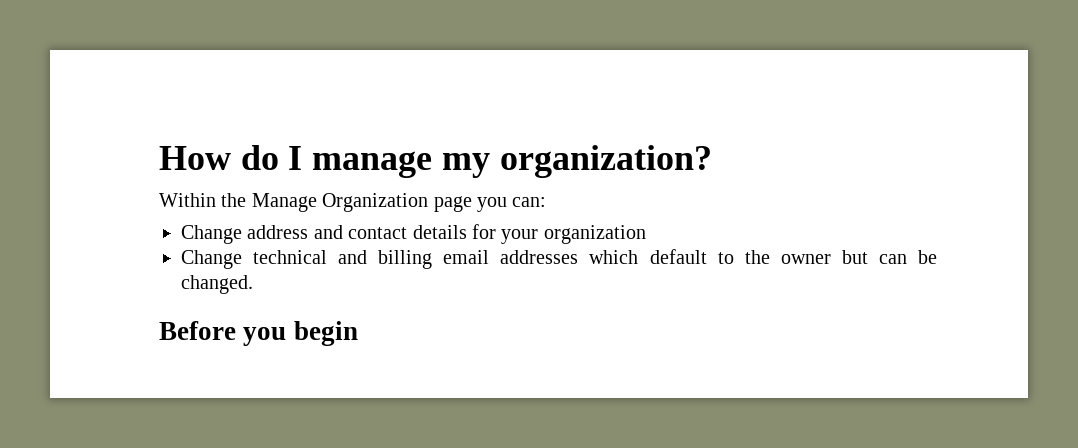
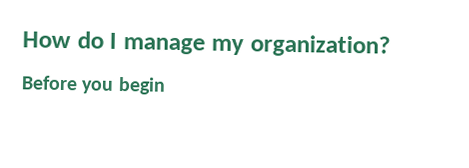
[159,193,547,212] [181,224,646,244] [181,249,938,269] [181,275,253,294] // Within the Manage Organization page you can: // Change address and contact details for your organization // Change technical and billing email addresses which default to the owner but can be changed. -> (392, 46) none

